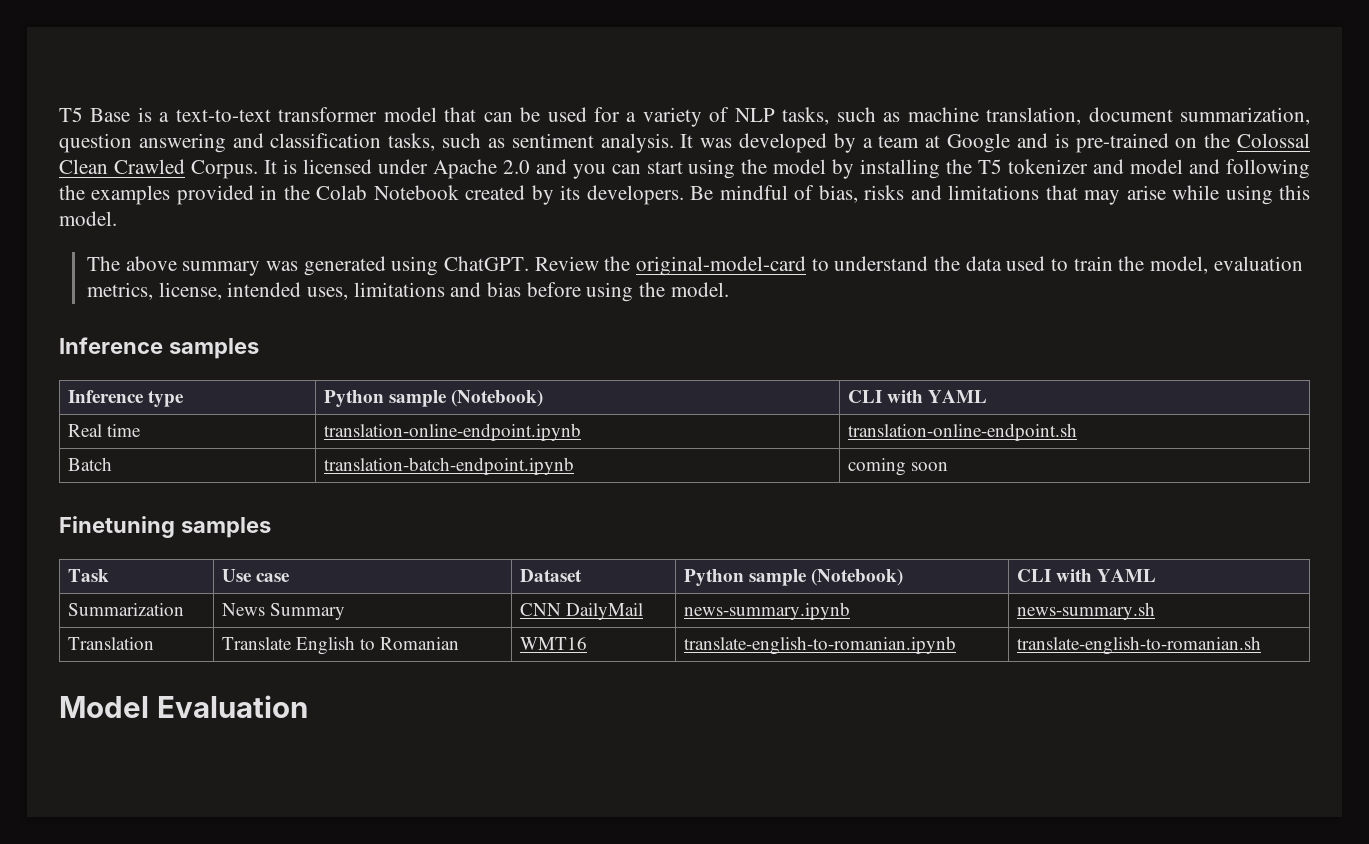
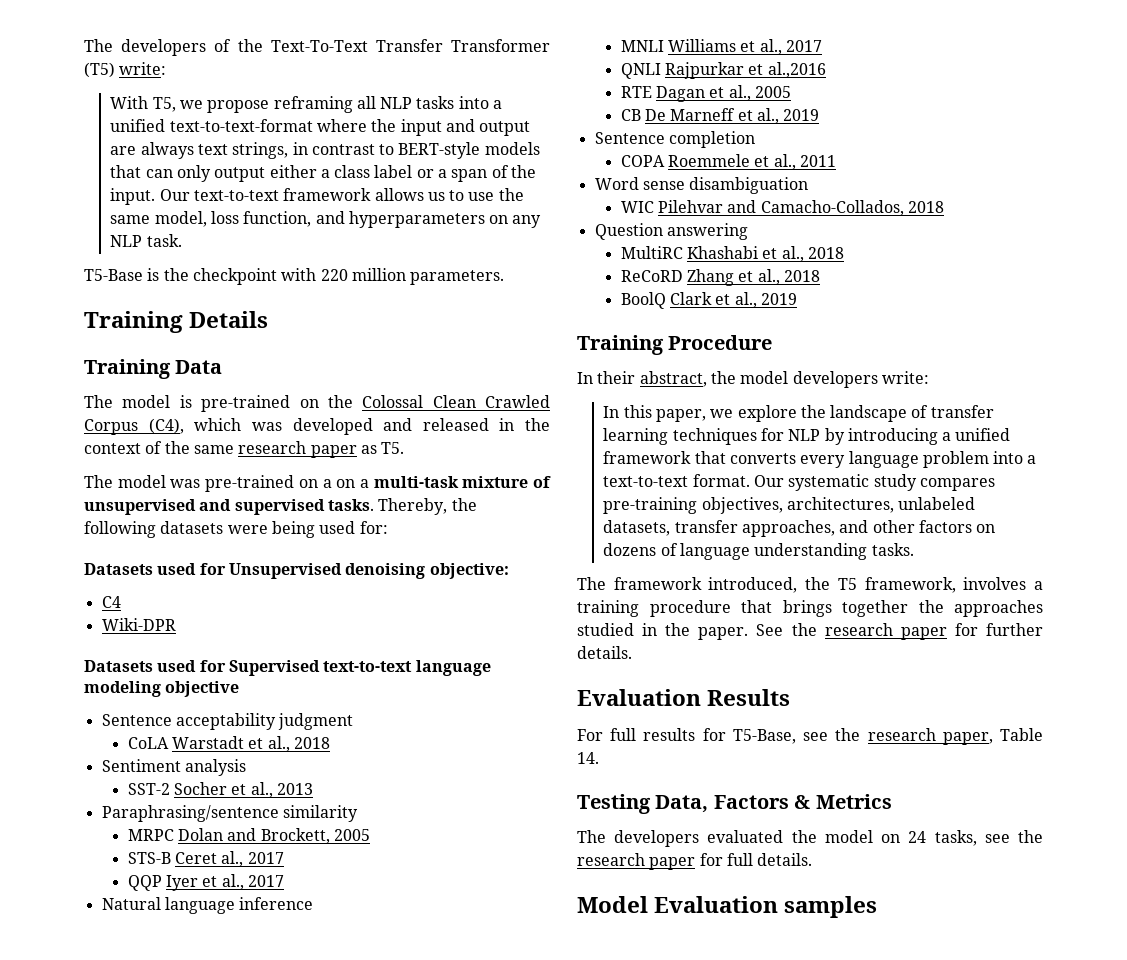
[59,107,1311,127] [59,133,1048,153] T5 Base is a text-to-text transformer model that can be used for a variety of NLP tasks, such as machine translation, document summarization, question answering and classification tasks, such as sentiment analysis. It was developed by a team at Google and -> [84,39,551,56] [84,62,167,78] [110,96,503,113] [110,119,531,136] [110,142,540,159] [110,165,537,182] [110,188,524,205] [110,211,542,228] [110,234,182,247] [84,268,505,285] [84,311,269,333] [84,359,223,379] [84,395,171,408] The developers of the Text-To-Text Transfer Transformer (T5) write: // With T5, we propose reframing all NLP tasks into a unified text-to-text-format where the input and output are always text strings, in contrast to BERT-style models that can only output either a class label or a span of the input. Our text-to-text framework allows us to use the same model, loss function, and hyperparameters on any NLP task. // T5-Base is the checkpoint with 220 million parameters. // Training Details // Training Data // The model
[190,159,1310,179] [59,185,1311,205] [59,211,117,226] [86,256,1303,276] [86,282,729,302] [59,337,259,359] [67,390,185,407] [323,390,544,407] [847,390,988,403] [67,424,142,437] [323,423,581,441] [847,423,1077,441] [67,457,112,471] [323,457,574,475] [847,458,949,476] [59,516,271,538] [67,569,109,582] [221,569,291,582] [519,569,582,582] [683,569,904,586] [1016,569,1157,582] [67,603,184,616] [221,603,346,620] [519,603,644,620] [683,602,850,620] [1016,602,1155,620] [67,637,154,650] [221,636,460,655] [519,637,587,650] [683,636,956,655] [1016,636,1261,655] Corpus. It is licensed under Apache 2.0 and you can start using the model by installing the T5 tokenizer and model and following the examples provided in the Colab Notebook created by its developers. Be mindful of bias, risks and limitations that may arise while using this model. // The above summary was generated using ChatGPT. Review the original-model-card to understand the data used to train the model, evaluation metrics, license, intended uses, limitations and bias before using the model. // Inference samples // Inference type | Python sample (Notebook) | CLI with YAML // Real time | translation-online-endpoint.ipynb | translation-online-endpoint.sh // Batch | translation-batch-endpoint.ipynb | coming soon // Finetuning samples // Task | Use case | Dataset | Python sample (Notebook) | CLI with YAML // Summarization | News Summary | CNN DailyMail | news-summary.ipynb | news-summary.sh // Translation | Translate English to Romanian | WMT16 | translate-english-to-romanian.ipynb | translate-english-to-romanian.sh -> [84,418,550,435] [84,441,405,458] [84,475,551,492] [84,498,477,515] [84,521,388,538] [84,563,509,579] [101,596,121,608] [101,618,176,631] [84,660,491,676] [84,681,240,697] [101,713,354,730] [127,736,331,752] [101,759,246,776] [127,782,314,798] [101,805,358,822] [127,828,371,844] [127,851,284,867] [127,874,285,891] [101,897,314,914] [620,39,823,55] [620,62,826,79] [620,85,792,102] [620,108,820,124] [594,131,755,148] [620,154,837,170] [594,177,809,194] [620,200,945,216] [594,223,748,240] [620,246,845,262] [620,269,821,286] [620,292,798,309] [577,335,773,355] [577,371,929,388] [603,405,994,422] [603,428,1011,445] [603,451,1037,468] [603,474,995,491] [603,497,976,514] [603,520,996,537] [603,543,914,560] [577,577,1043,593] [577,600,1043,617] [577,623,1043,640] [577,646,632,659] [577,689,791,706] [577,728,1043,745] [577,752,599,764] [577,794,892,814] [577,830,1043,847] [577,853,813,870] Corpus (C4), which was developed and released in the context of the same research paper as T5. // The model was pre-trained on a on a multi-task mixture of unsupervised and supervised tasks. Thereby, the following datasets were being used for: // Datasets used for Unsupervised denoising objective: // C4 // Wiki-DPR // Datasets used for Supervised text-to-text language modeling objective // Sentence acceptability judgment // CoLA Warstadt et al., 2018 // Sentiment analysis // SST-2 Socher et al., 2013 // Paraphrasing/sentence similarity // MRPC Dolan and Brockett, 2005 // STS-B Ceret al., 2017 // QQP Iyer et al., 2017 // Natural language inference // MNLI Williams et al., 2017 // QNLI Rajpurkar et al.,2016 // RTE Dagan et al., 2005 // CB De Marneff et al., 2019 // Sentence completion // COPA Roemmele et al., 2011 // Word sense disambiguation // WIC Pilehvar and Camacho-Collados, 2018 // Question answering // MultiRC Khashabi et al., 2018 // ReCoRD Zhang et al., 2018 // BoolQ Clark et al., 2019 // Training Procedure // In their abstract, the model developers write: // In this paper, we explore the landscape of transfer learning techniques for NLP by introducing a unified framework that converts every language problem into a text-to-text format. Our systematic study compares pre-training objectives, architectures, unlabeled datasets, transfer approaches, and other factors on dozens of language understanding tasks. // The framework introduced, the T5 framework, involves a training procedure that brings together the approaches studied in the paper. See the research paper for further details. // Evaluation Results // For full results for T5-Base, see the research paper, Table 14. // Testing Data, Factors & Metrics // The developers evaluated the model on 24 tasks, see the research paper for full details.
(308, 706) none -> [784,896,878,918] samples

